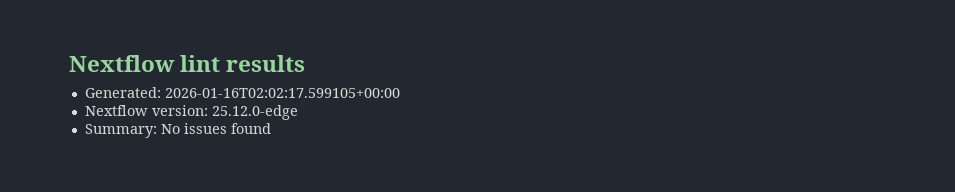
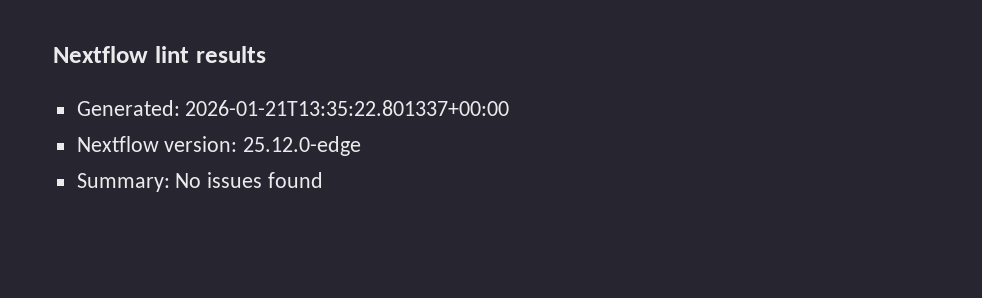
[164,88,400,98] 2026-01-16T02:02:17.599105+00:00 -> [185,100,510,116] 2026-01-21T13:35:22.801337+00:00

